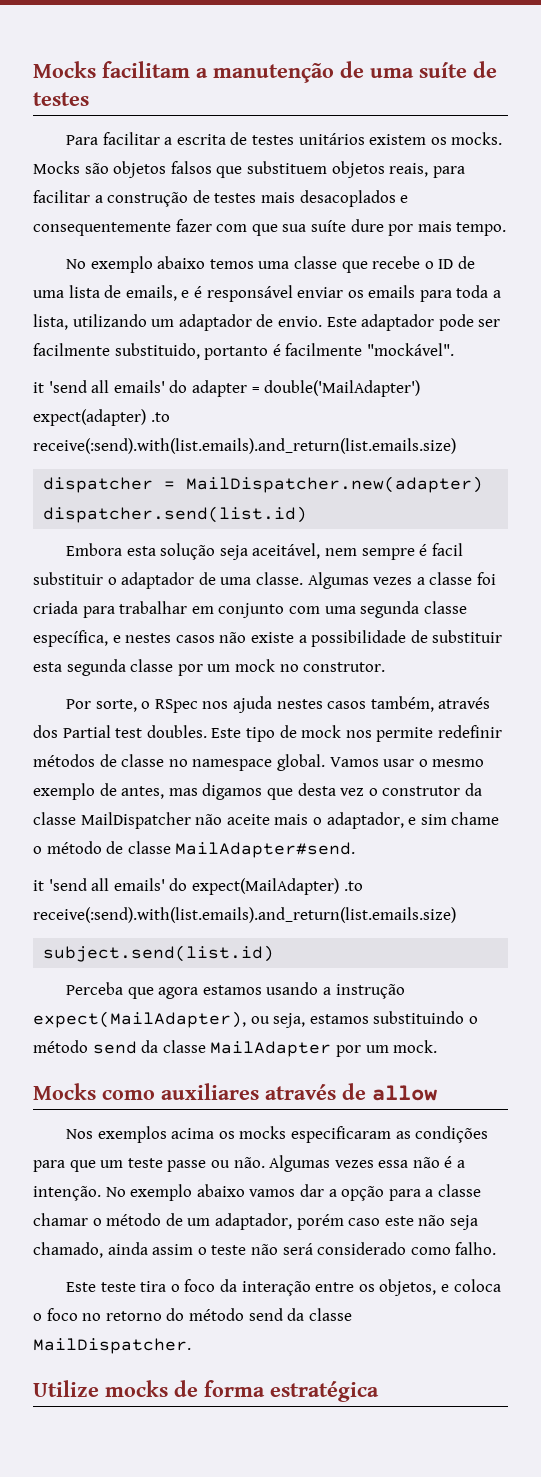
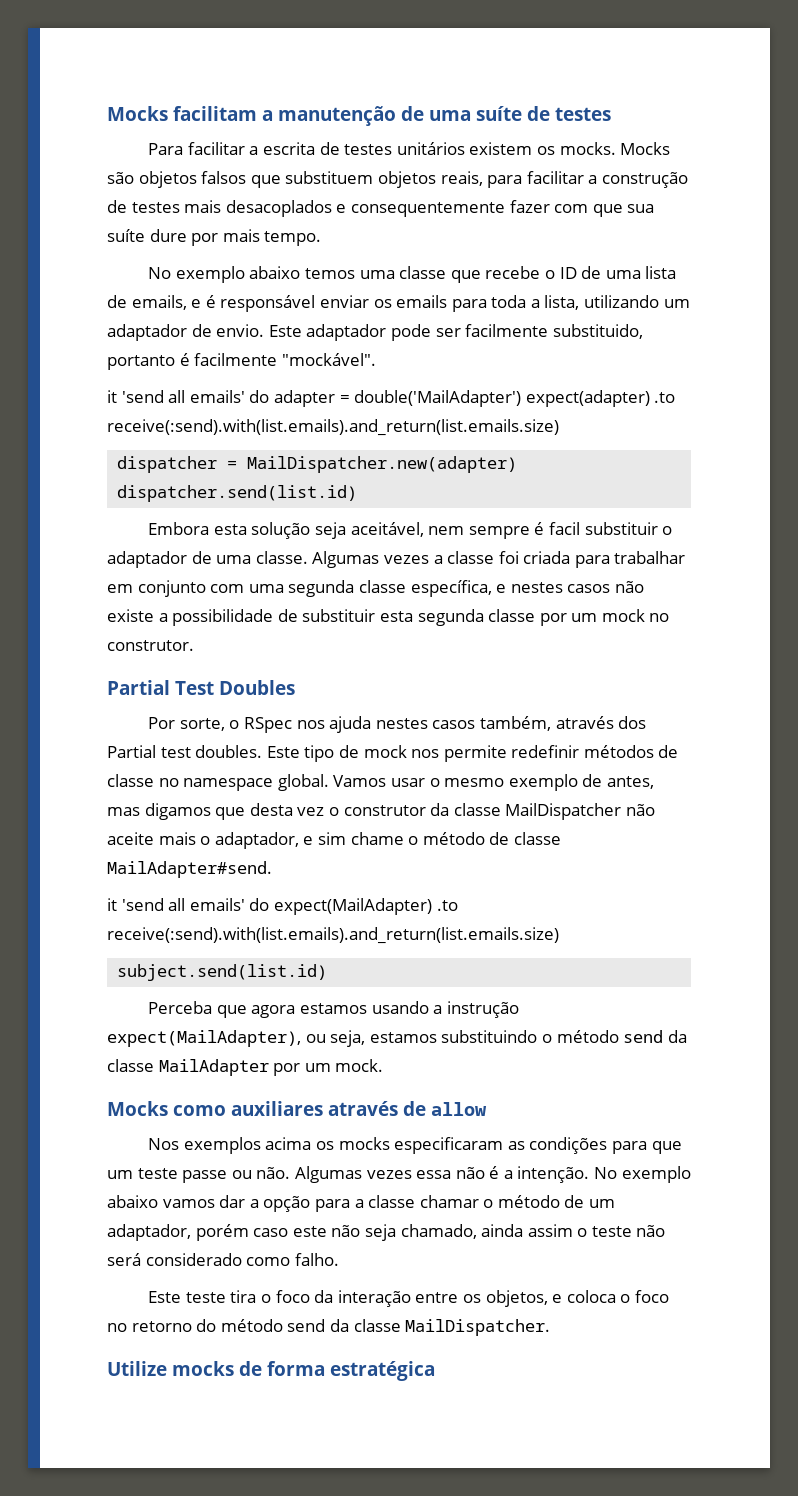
(386, 667) none -> [107,680,295,695] // Partial Test Doubles

